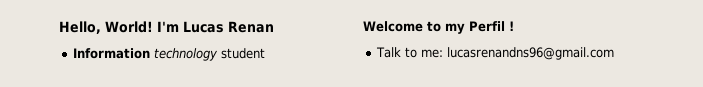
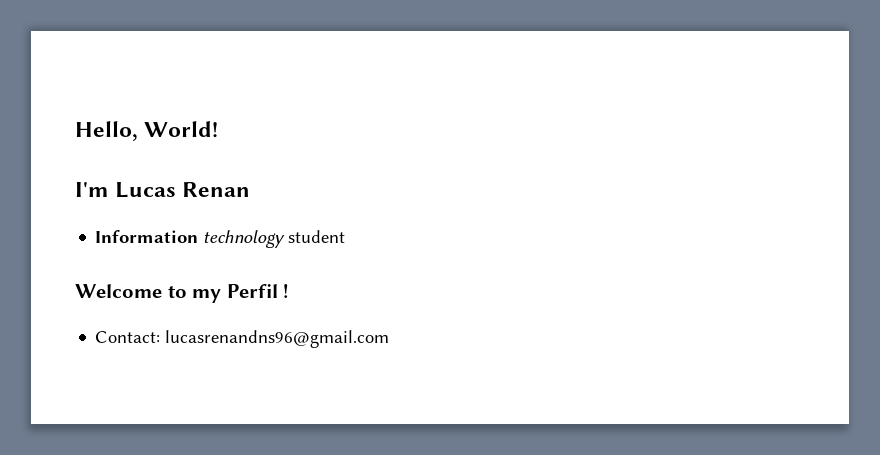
(153, 27) none -> (219, 129) //
[375,47,443,58] Talk to me: -> [95,331,161,343] Contact:

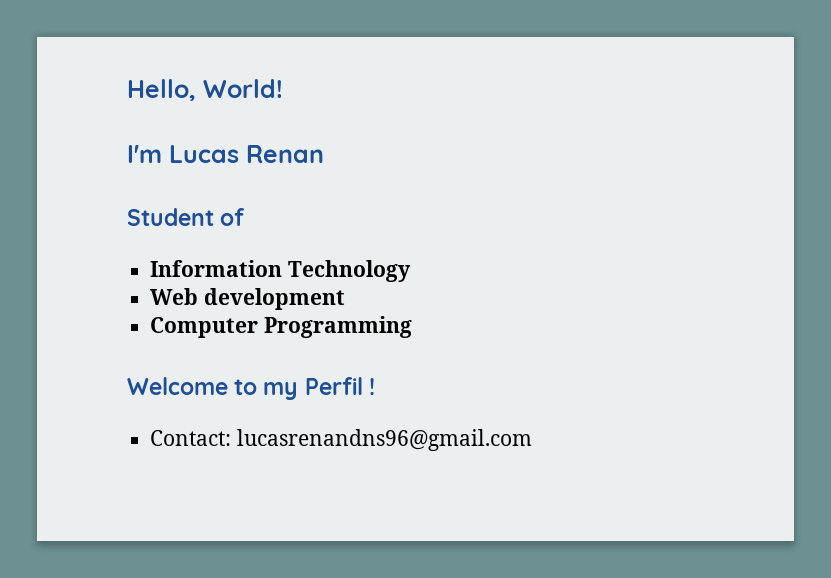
(251, 189) none -> [127,208,245,226] // Student of
[203,230,346,248] technology student -> [287,260,411,282] [150,288,345,310] [150,316,412,338] Technology // Web development // Computer Programming

